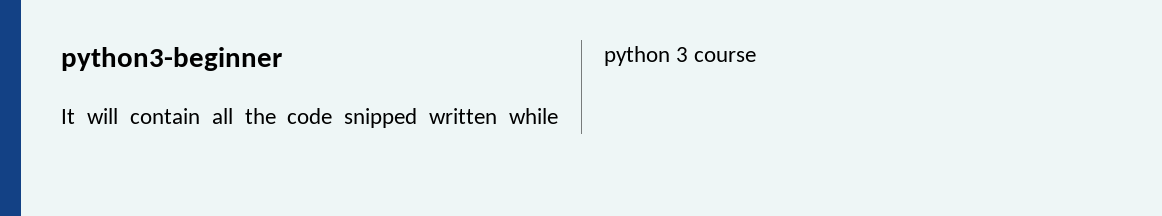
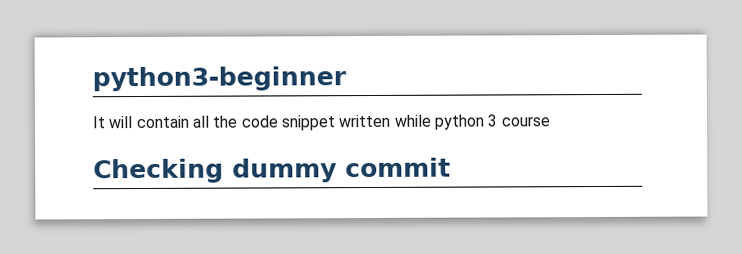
[344,108,418,128] snipped -> [280,115,336,131] snippet
(757, 56) none -> [93,157,451,184] // Checking dummy commit

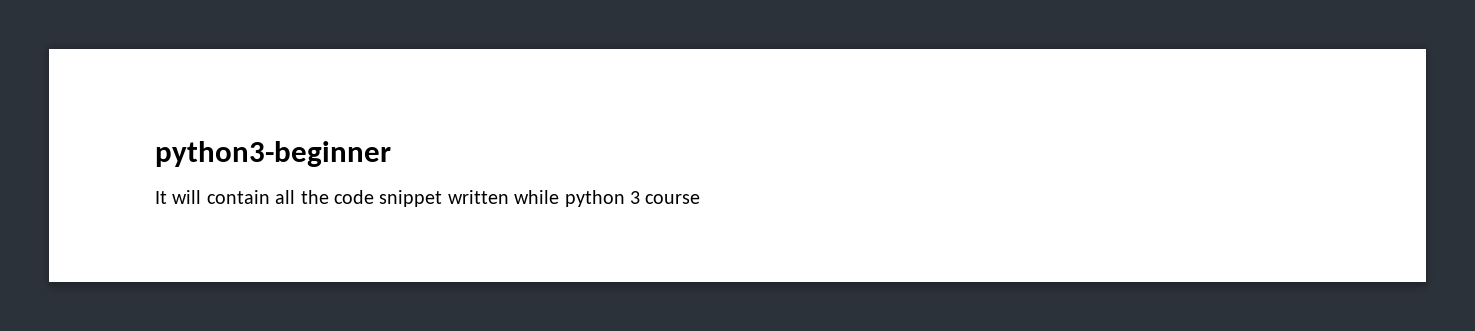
[93,157,451,184] // Checking dummy commit -> (701, 199) none

